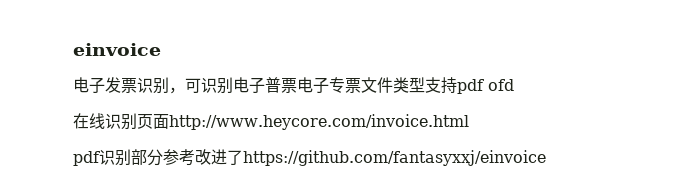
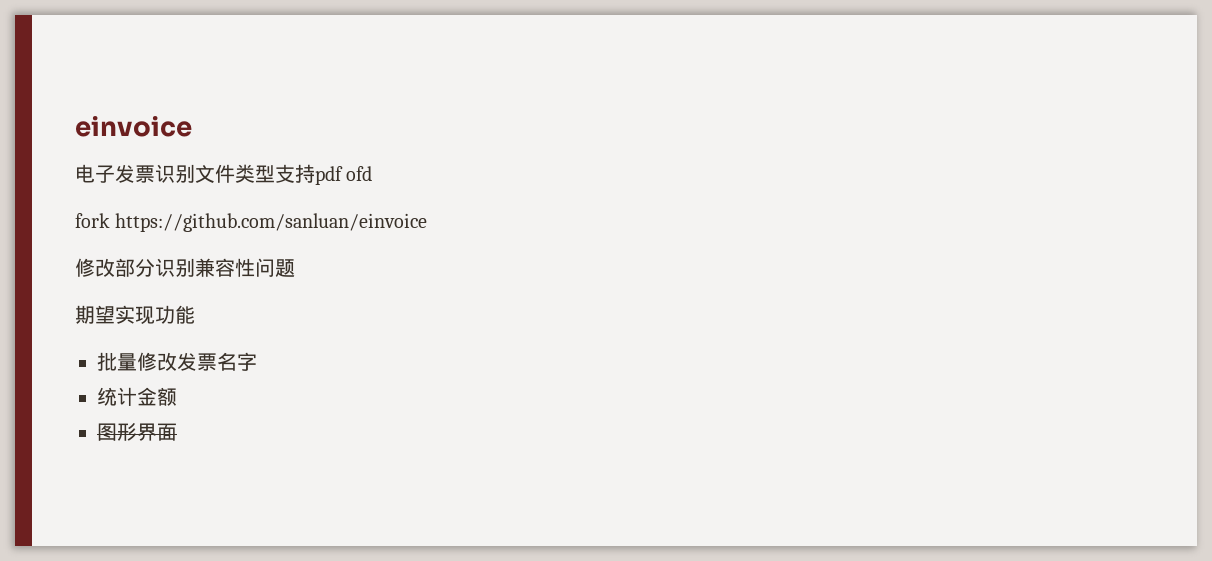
[169,77,361,94] ，可识别电子普票电子专票 -> (195, 173) none
[73,113,469,130] [73,149,546,166] 在线识别页面http://www.heycore.com/invoice.html // pdf识别部分参考改进了https://github.com/fantasyxxj/einvoice -> [75,213,428,232] [75,258,295,277] [75,305,195,325] [97,352,257,371] [97,387,177,406] [97,422,177,441] fork https://github.com/sanluan/einvoice // 修改部分识别兼容性问题 // 期望实现功能 // 批量修改发票名字 // 统计金额 // 图形界面

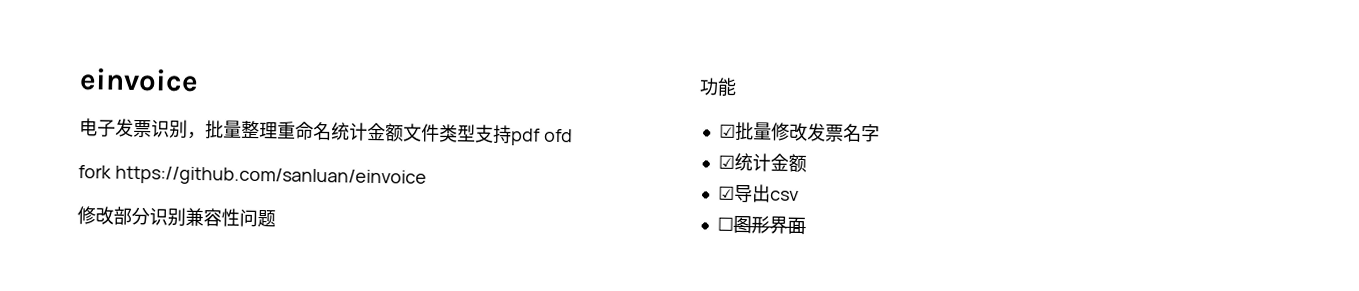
(195, 173) none -> [187,120,404,142] ，批量整理重命名统计金额
[75,305,155,325] 期望实现 -> (276, 219) none
(195, 314) none -> [718,123,736,138] ☑
(257, 361) none -> [717,154,735,169] ☑
(177, 396) none -> [717,184,799,203] [716,216,734,231] ☑导出csv // ☐

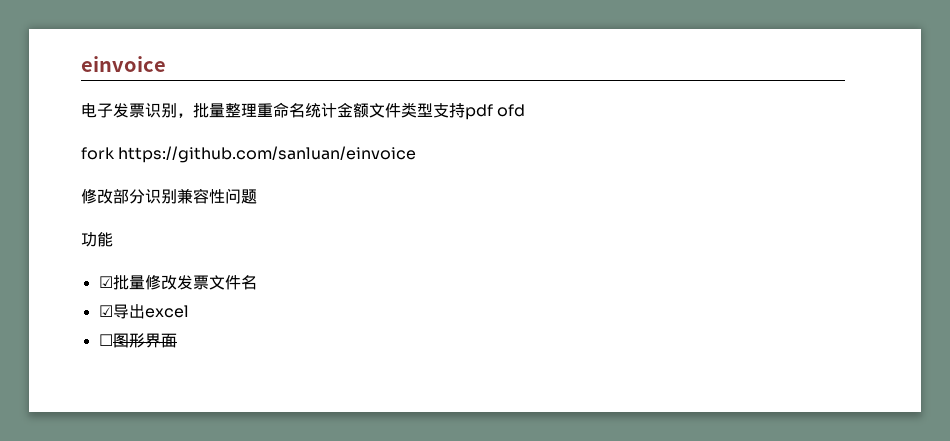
[842,123,880,143] [717,152,807,173] 名字 // ☑统计金额 -> [208,275,257,290] 文件名
[769,190,799,201] csv -> [144,305,189,318] excel

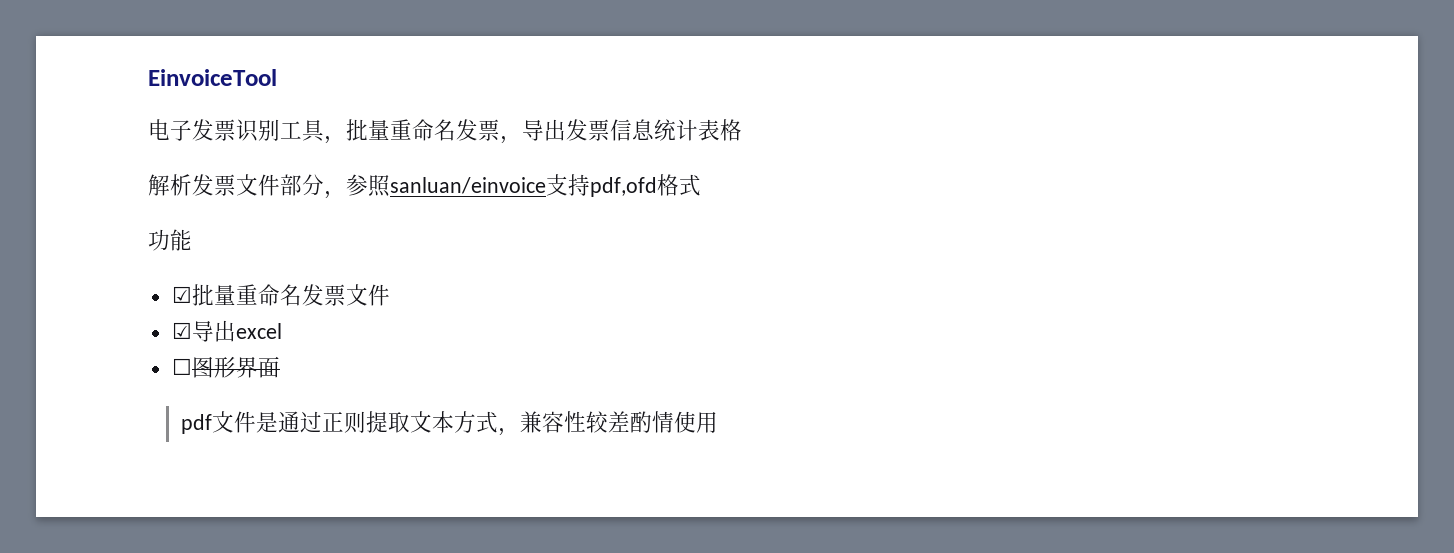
[81,56,166,72] einvoice -> [148,69,277,86] EinvoiceTool
(177, 110) none -> [280,120,325,142] 工具
[225,102,526,120] [81,146,417,163] [81,188,257,204] 整理重命名统计金额文件类型支持pdf ofd // fork https://github.com/sanluan/einvoice // 修改部分识别兼容性问题 -> [390,119,742,144] [148,174,701,199] 重命名发票，导出发票信息统计表格 // 解析发票文件部分，参照sanluan/einvoice支持pdf,ofd格式
[144,274,257,290] 修改发票文件名 -> [235,284,390,306] 重命名发票文件
(177, 340) none -> [181,411,719,436] // pdf文件是通过正则提取文本方式，兼容性较差酌情使用

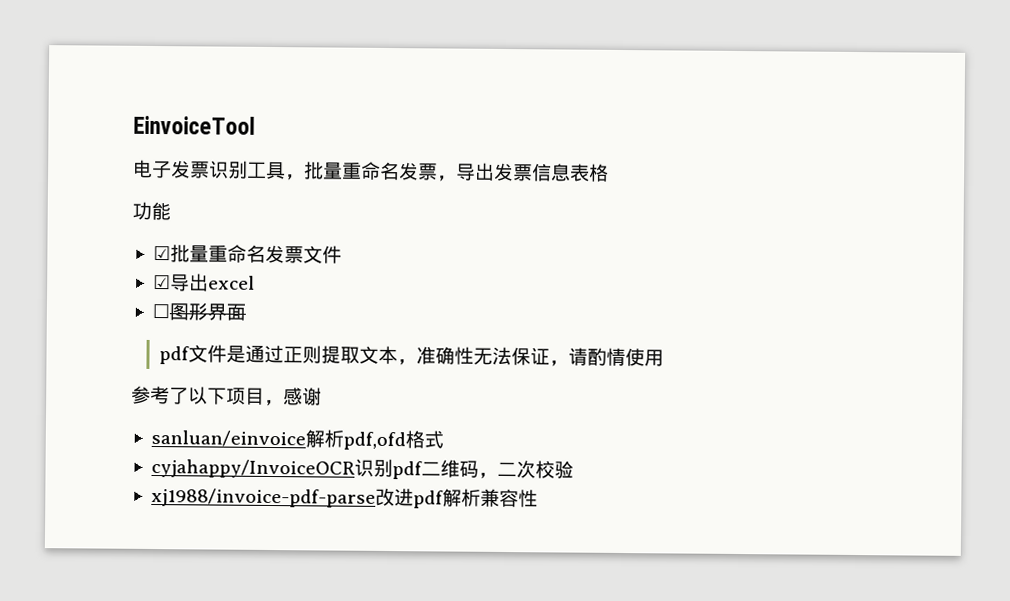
[654,119,698,141] 统计 -> (571, 172) none
[148,174,701,199] // 解析发票文件部分，参照sanluan/einvoice支持pdf,ofd格式 -> (609, 172) none
[454,411,719,436] 方式，兼容性较差酌情使用 -> [397,346,665,367] [131,385,322,407] [150,429,444,451] [150,458,574,480] [150,487,538,509] ，准确性无法保证，请酌情使用 // 参考了以下项目，感谢 // sanluan/einvoice解析pdf,ofd格式 // cyjahappy/InvoiceOCR识别pdf二维码，二次校验 // xj1988/invoice-pdf-parse改进pdf解析兼容性

